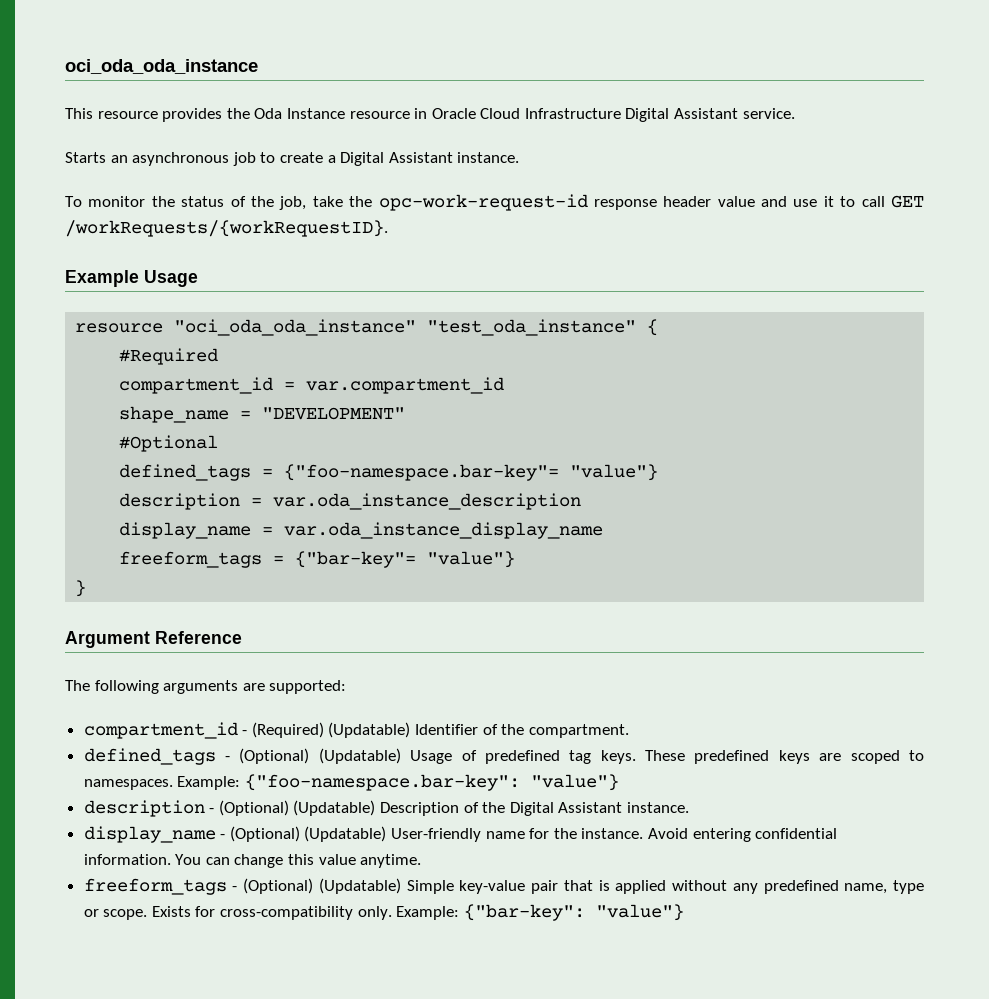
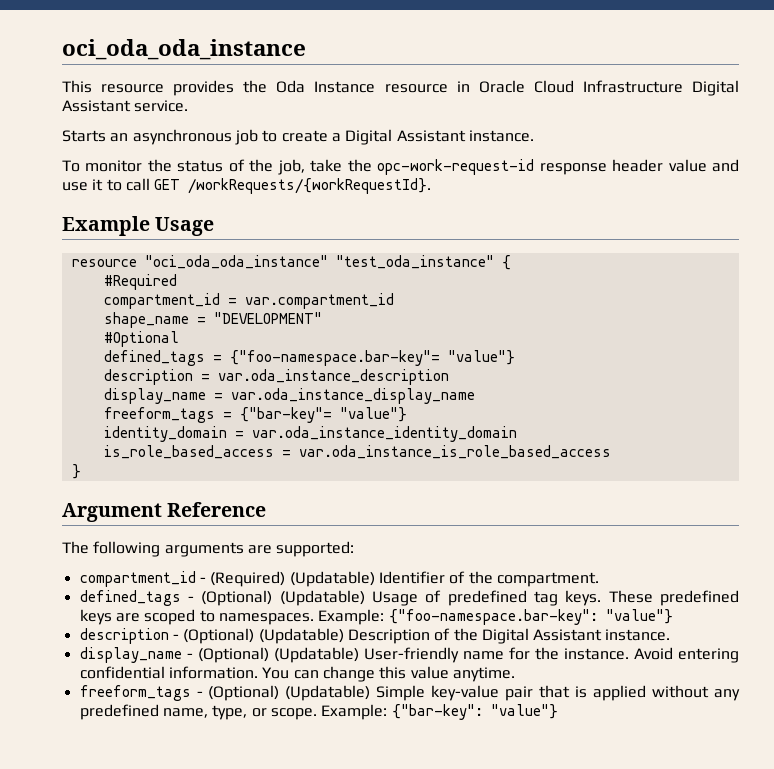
[65,220,388,237] /workRequests/{workRequestID}. -> [188,178,432,194] /workRequests/{workRequestId}.
(516, 559) none -> [103,426,517,442] [103,445,611,459] // identity_domain = var.oda_instance_identity_domain // is_role_based_access = var.oda_instance_is_role_based_access
[892,880,924,894] type -> [212,705,248,720] type,
[151,906,392,920] Exists for cross-compatibility only. -> (317, 714) none

